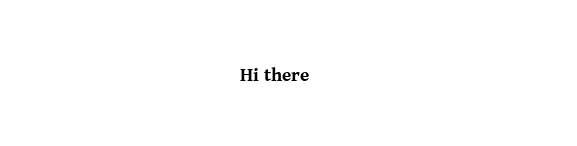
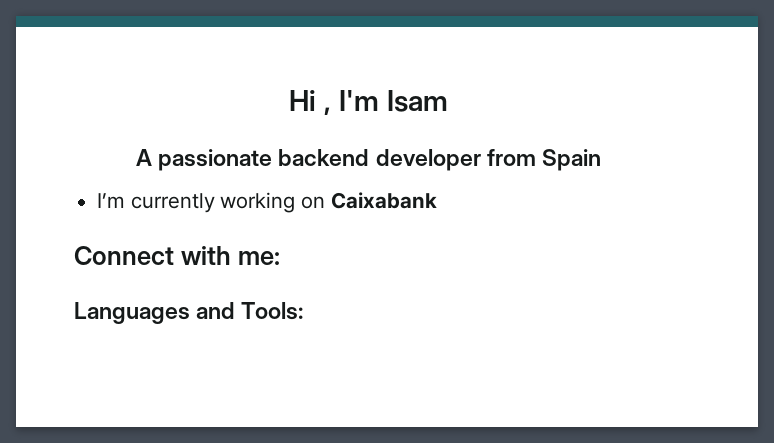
[264,67,309,81] there -> [324,90,448,115] [135,149,602,171] [97,192,437,213] [74,246,280,265] [74,302,304,324] , I'm Isam // A passionate backend developer from Spain // I’m currently working on Caixabank // Connect with me: // Languages and Tools:

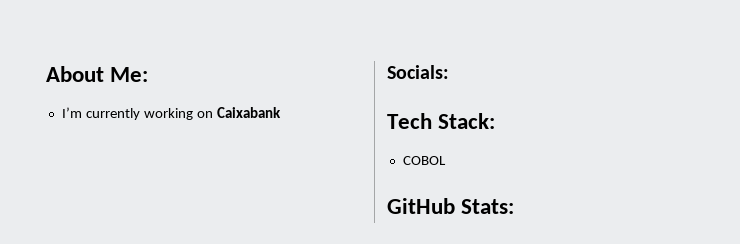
[289,90,448,115] [135,149,602,171] Hi , I'm Isam // A passionate backend developer from Spain -> [46,66,149,82] About Me:
[74,246,280,265] [74,302,304,324] Connect with me: // Languages and Tools: -> [387,65,449,79] [387,113,496,129] [402,156,446,165] [387,198,515,214] Socials: // Tech Stack: // COBOL // GitHub Stats:

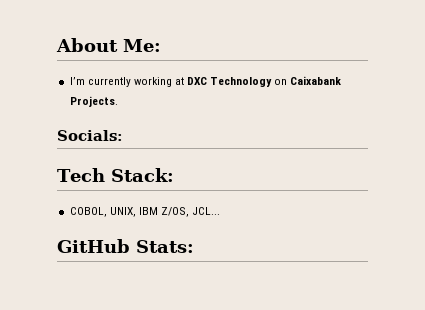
(193, 114) none -> [174,77,273,87] at DXC Technology
(281, 112) none -> [69,96,118,107] Projects.
[402,156,446,165] COBOL -> [69,207,221,217] COBOL, UNIX, IBM Z/OS, JCL...

